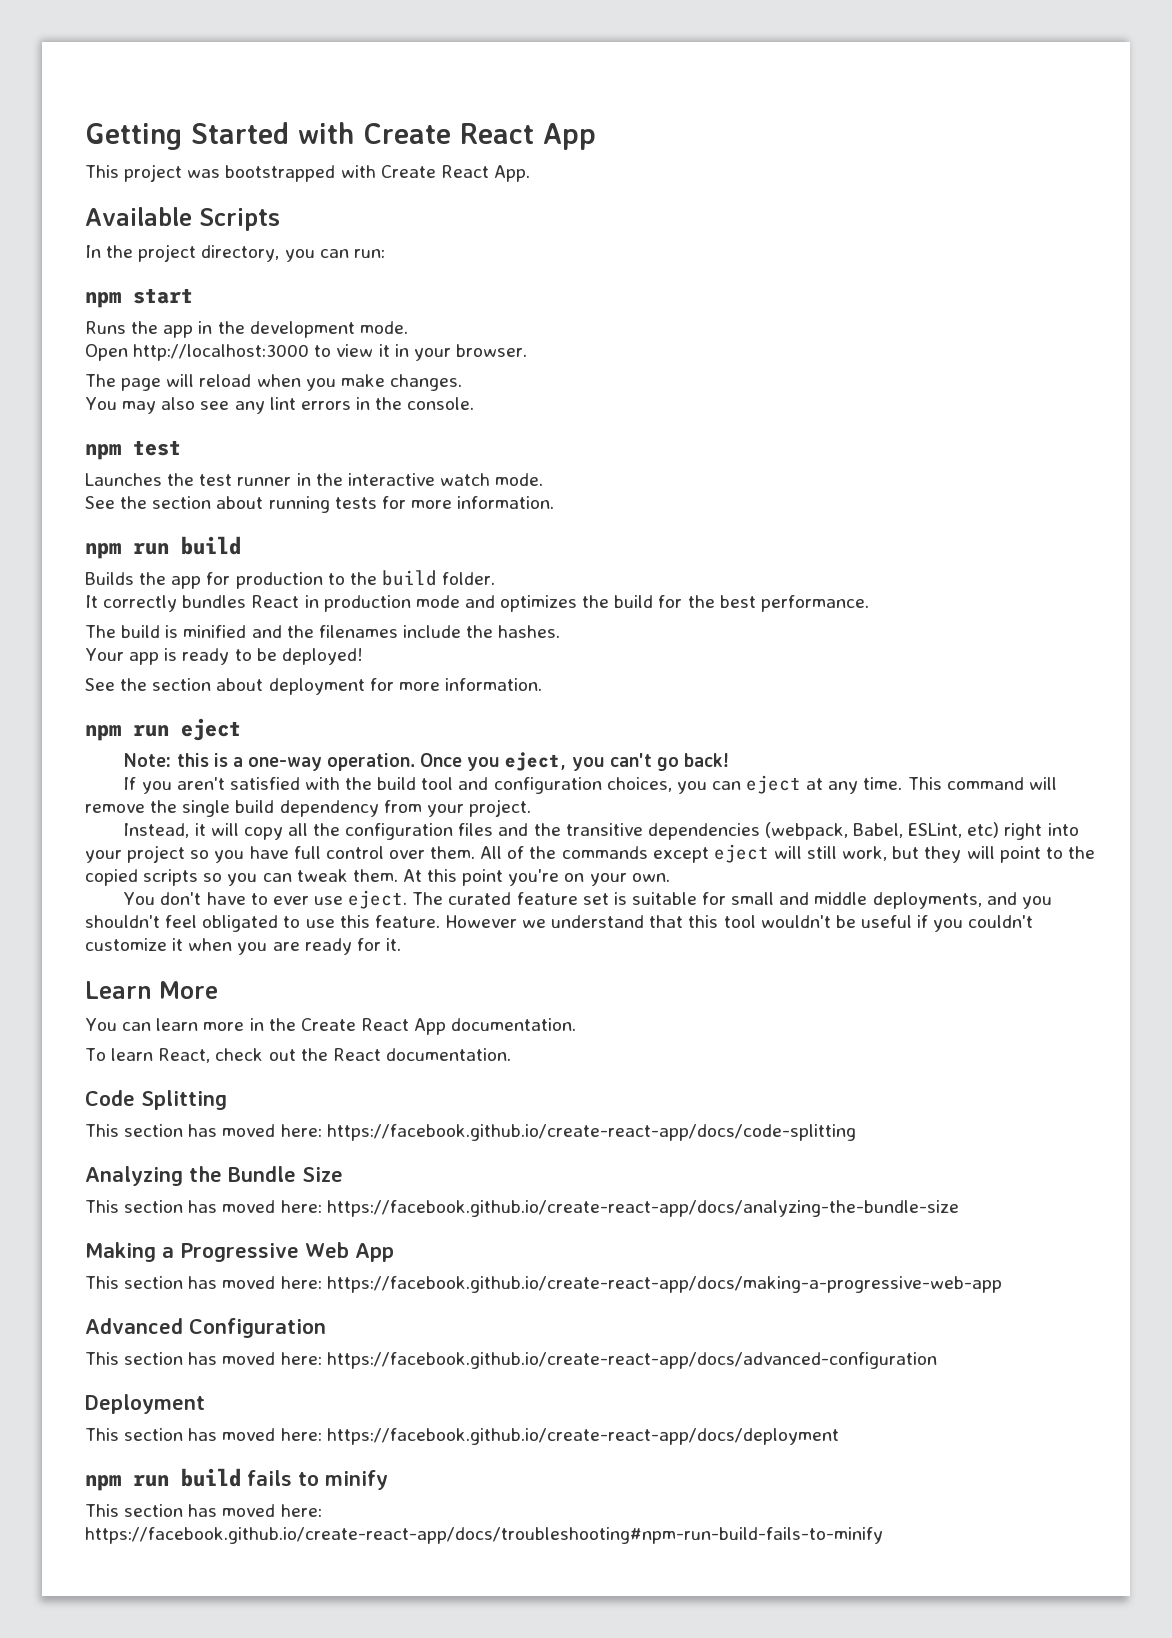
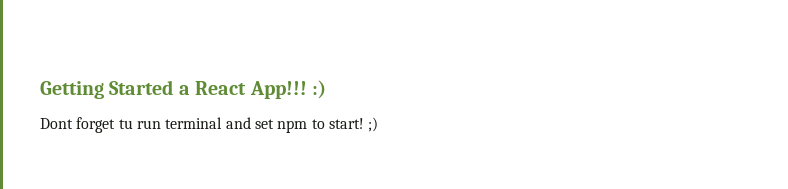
[298,122,596,150] [85,164,530,182] [85,207,280,231] [85,244,385,262] [85,288,193,308] [85,321,408,338] [85,344,527,361] [85,374,462,391] [85,397,475,414] [85,440,181,460] [85,473,544,486] [85,496,555,513] [85,536,241,559] [85,570,496,589] [85,595,869,612] [85,625,561,638] [85,648,363,665] [85,678,542,695] [85,718,241,741] [123,752,729,771] [123,775,1057,794] [85,799,531,817] [123,822,1079,840] [85,844,1095,863] [85,869,670,886] [123,890,1052,909] [85,915,1034,932] [85,938,401,955] [85,981,218,999] [85,1018,577,1035] [85,1048,511,1063] [85,1090,227,1110] [85,1124,856,1141] [85,1166,343,1186] [85,1200,959,1217] [85,1242,394,1262] [85,1276,1002,1293] [85,1318,326,1338] [85,1352,937,1369] [85,1394,205,1414] [85,1428,839,1445] [85,1468,388,1491] [85,1504,322,1517] [85,1527,883,1544] with Create React App // This project was bootstrapped with Create React App. // Available Scripts // In the project directory, you can run: // npm start // Runs the app in the development mode. // Open http://localhost:3000 to view it in your browser. // The page will reload when you make changes. // You may also see any lint errors in the console. // npm test // Launches the test runner in the interactive watch mode. // See the section about running tests for more information. // npm run build // Builds the app for production to the build folder. // It correctly bundles React in production mode and optimizes the build for the best performance. // The build is minified and the filenames include the hashes. // Your app is ready to be deployed! // See the section about deployment for more information. // npm run eject // Note: this is a one-way operation. Once you eject, you can't go back! // If you aren't satisfied with the build tool and configuration choices, you can eject at any time. This command will remove the single build dependency from your project. // Instead, it will copy all the configuration files and the transitive dependencies (webpack, Babel, ESLint, etc) right into your project so you have full control over them. All of the commands except eject will still work, but they will point to the copied scripts so you can tweak them. At this point you're on your own. // You don't have to ever use eject. The curated feature set is suitable for small and middle deployments, and you shouldn't feel obligated to use this feature. However we understand that this tool wouldn't be useful if you couldn't customize it when you are ready for it. // Learn More // You can learn more in the Create React App documentation. // To learn React, check out the React documentation. // Code Splitting // This section has moved here: https://facebook.github.io/create-react-app/docs/code-splitting // Analyzing the Bundle Size // This section has moved here: https://facebook.github.io/create-react-app/docs/analyzing-the-bundle-size // Making a Progressive Web App // This section has moved here: https://facebook.github.io/create-react-app/docs/making-a-progressive-web-app // Advanced Configuration // This section has moved here: https://facebook.github.io/create-react-app/docs/advanced-configuration // Deployment // This section has moved here: https://facebook.github.io/create-react-app/docs/deployment // npm run build fails to minify // This section has moved here: https://facebook.github.io/create-react-app/docs/troubleshooting#npm-run-build-fails-to-minify -> [178,80,326,99] [40,117,379,133] a React App!!! :) // Dont forget tu run terminal and set npm to start! ;)

